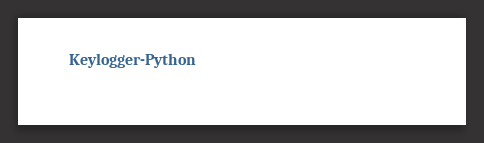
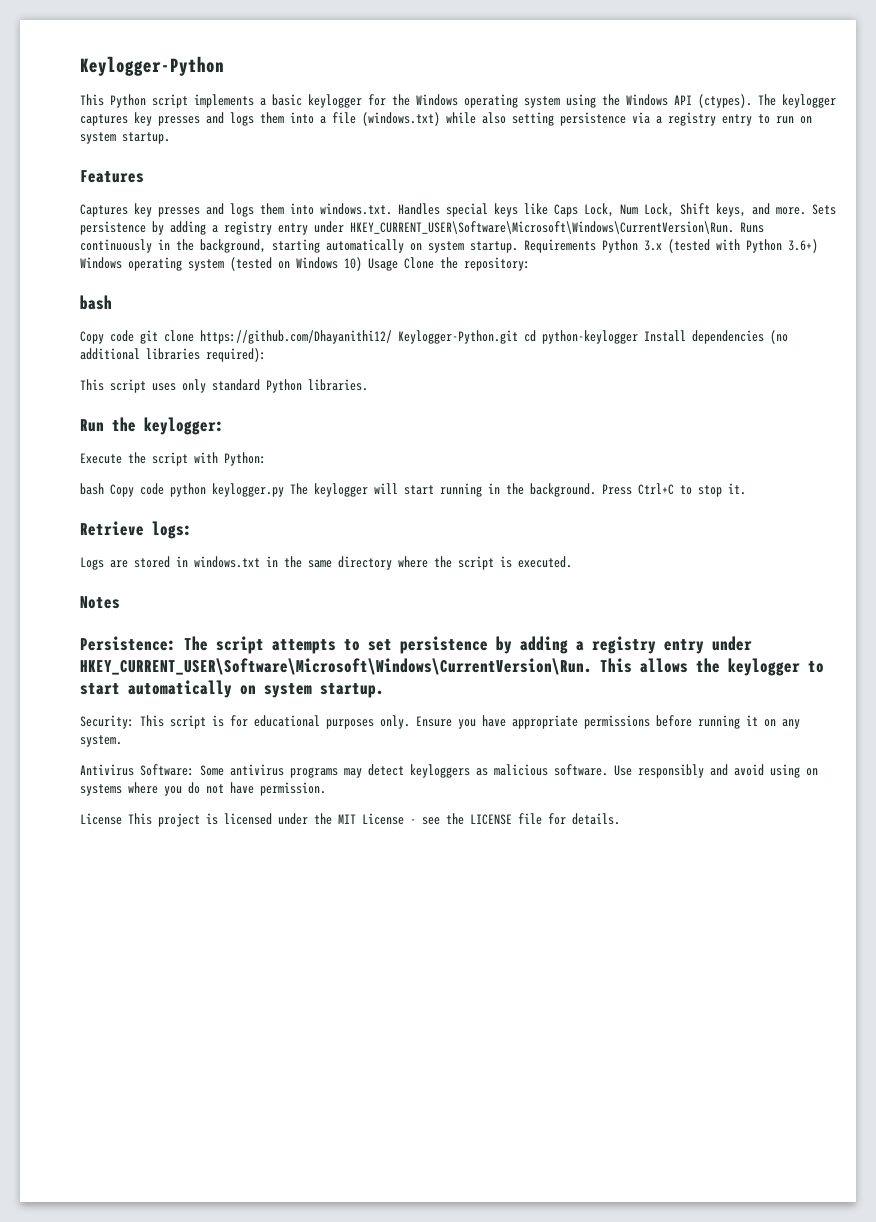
(196, 60) none -> [80,94,836,108] [80,112,812,126] [80,132,170,144] [80,170,144,183] [80,203,836,217] [80,221,764,235] [80,239,818,253] [80,257,530,271] [80,295,112,310] [80,330,788,344] [80,348,266,362] [80,379,368,393] [80,417,224,435] [80,452,266,466] [80,483,746,497] [80,521,192,539] [80,556,572,570] [80,596,120,609] [80,636,752,654] [80,658,824,676] [80,680,384,698] [80,715,800,729] [80,735,122,747] [80,764,818,778] [80,782,326,796] [80,813,620,827] // This Python script implements a basic keylogger for the Windows operating system using the Windows API (ctypes). The keylogger captures key presses and logs them into a file (windows.txt) while also setting persistence via a registry entry to run on system startup. // Features // Captures key presses and logs them into windows.txt. Handles special keys like Caps Lock, Num Lock, Shift keys, and more. Sets persistence by adding a registry entry under HKEY_CURRENT_USER\Software\Microsoft\Windows\CurrentVersion\Run. Runs continuously in the background, starting automatically on system startup. Requirements Python 3.x (tested with Python 3.6+) Windows operating system (tested on Windows 10) Usage Clone the repository: // bash // Copy code git clone https://github.com/Dhayanithi12/ Keylogger-Python.git cd python-keylogger Install dependencies (no additional libraries required): // This script uses only standard Python libraries. // Run the keylogger: // Execute the script with Python: // bash Copy code python keylogger.py The keylogger will start running in the background. Press Ctrl+C to stop it. // Retrieve logs: // Logs are stored in windows.txt in the same directory where the script is executed. // Notes // Persistence: The script attempts to set persistence by adding a registry entry under HKEY_CURRENT_USER\Software\Microsoft\Windows\CurrentVersion\Run. This allows the keylogger to start automatically on system startup. // Security: This script is for educational purposes only. Ensure you have appropriate permissions before running it on any system. // Antivirus Software: Some antivirus programs may detect keyloggers as malicious software. Use responsibly and avoid using on systems where you do not have permission. // License This project is licensed under the MIT License - see the LICENSE file for details.

